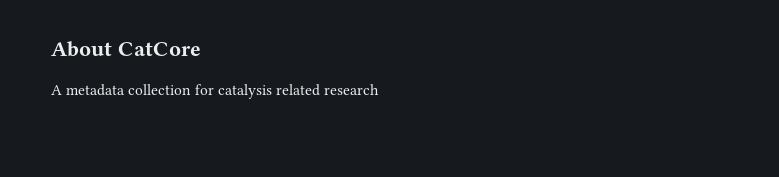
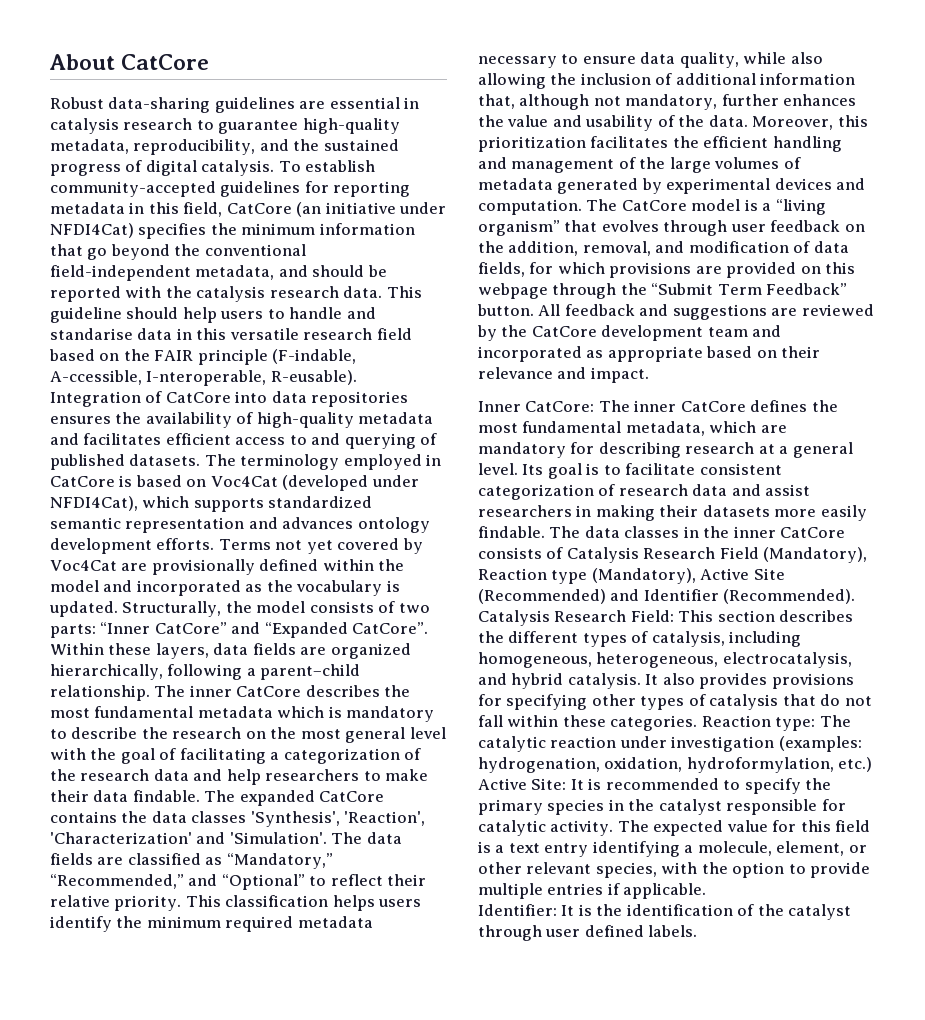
[51,84,380,99] A metadata collection for catalysis related research -> [50,97,420,113] [50,118,400,134] [50,139,399,155] [50,160,376,176] [50,181,411,197] [50,202,447,217] [50,223,415,239] [50,244,306,260] [50,265,387,281] [50,286,422,302] [50,307,376,323] [50,328,412,340] [49,349,357,365] [50,370,357,386] [50,391,409,407] [50,412,434,428] [50,433,438,449] [50,454,442,470] [50,475,419,491] [50,496,373,512] [50,517,430,533] [50,538,423,554] [50,559,405,575] [50,580,400,596] [49,601,430,617] [50,622,429,638] [50,643,411,659] [50,664,361,680] [50,685,411,701] [50,706,435,722] [50,727,446,743] [50,748,422,764] [50,769,429,785] [50,790,385,806] [50,811,426,827] [50,832,402,844] [50,853,333,869] [50,874,427,890] [50,895,422,911] [50,916,373,932] [478,52,823,68] [478,73,856,89] [478,94,857,110] [478,115,868,131] [478,136,842,152] [478,157,801,173] [478,178,866,194] [478,199,826,215] [478,220,865,236] [478,241,849,256] [478,262,856,278] [478,283,848,299] [477,304,874,320] [477,325,782,341] [478,346,821,362] [478,367,649,383] [478,400,838,412] [478,421,787,436] [478,442,853,458] [478,463,782,479] [478,484,811,500] [478,505,867,521] [478,526,846,538] [478,547,868,563] [478,568,785,584] [478,589,856,604] [478,610,854,626] [478,631,802,647] [478,652,852,668] [478,673,854,689] [478,694,872,710] [478,715,851,731] [478,736,862,752] [478,757,873,773] [478,778,832,794] [478,799,846,815] [478,820,871,836] [478,841,867,857] [478,862,871,878] [478,883,707,899] [478,904,852,920] [478,925,698,941] Robust data-sharing guidelines are essential in catalysis research to guarantee high-quality metadata, reproducibility, and the sustained progress of digital catalysis. To establish community-accepted guidelines for reporting metadata in this field, CatCore (an initiative under NFDI4Cat) specifies the minimum information that go beyond the conventional field-independent metadata, and should be reported with the catalysis research data. This guideline should help users to handle and standarise data in this versatile research field based on the FAIR principle (F-indable, A-ccessible, I-nteroperable, R-eusable). Integration of CatCore into data repositories ensures the availability of high-quality metadata and facilitates efficient access to and querying of published datasets. The terminology employed in CatCore is based on Voc4Cat (developed under NFDI4Cat), which supports standardized semantic representation and advances ontology development efforts. Terms not yet covered by Voc4Cat are provisionally defined within the model and incorporated as the vocabulary is updated. Structurally, the model consists of two parts: “Inner CatCore” and “Expanded CatCore”. Within these layers, data fields are organized hierarchically, following a parent–child relationship. The inner CatCore describes the most fundamental metadata which is mandatory to describe the research on the most general level with the goal of facilitating a categorization of the research data and help researchers to make their data findable. The expanded CatCore contains the data classes 'Synthesis', 'Reaction', 'Characterization' and 'Simulation'. The data fields are classified as “Mandatory,” “Recommended,” and “Optional” to reflect their relative priority. This classification helps users identify the minimum required metadata necessary to ensure data quality, while also allowing the inclusion of additional information that, although not mandatory, further enhances the value and usability of the data. Moreover, this prioritization facilitates the efficient handling and management of the large volumes of metadata generated by experimental devices and computation. The CatCore model is a “living organism” that evolves through user feedback on the addition, removal, and modification of data fields, for which provisions are provided on this webpage through the “Submit Term Feedback” button. All feedback and suggestions are reviewed by the CatCore development team and incorporated as appropriate based on their relevance and impact. // Inner CatCore: The inner CatCore defines the most fundamental metadata, which are mandatory for describing research at a general level. Its goal is to facilitate consistent categorization of research data and assist researchers in making their datasets more easily findable. The data classes in the inner CatCore consists of Catalysis Research Field (Mandatory), Reaction type (Mandatory), Active Site (Recommended) and Identifier (Recommended). Catalysis Research Field: This section describes the different types of catalysis, including homogeneous, heterogeneous, electrocatalysis, and hybrid catalysis. It also provides provisions for specifying other types of catalysis that do not fall within these categories. Reaction type: The catalytic reaction under investigation (examples: hydrogenation, oxidation, hydroformylation, etc.) Active Site: It is recommended to specify the primary species in the catalyst responsible for catalytic activity. The expected value for this field is a text entry identifying a molecule, element, or other relevant species, with the option to provide multiple entries if applicable. // Identifier: It is the identification of the catalyst through user defined labels.

